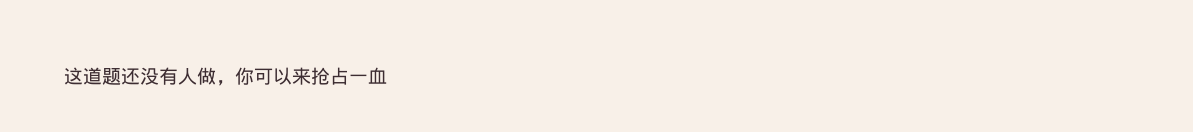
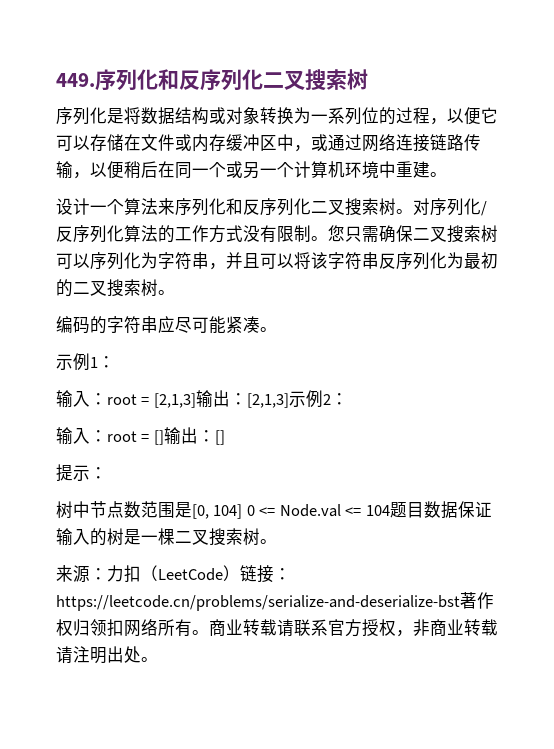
[64,67,387,86] 这道题还没有人做，你可以来抢占一血 -> [56,69,368,91] [56,107,498,125] [56,134,481,152] [56,161,447,179] [56,198,487,216] [56,225,498,243] [56,252,498,270] [56,279,175,297] [56,316,277,334] [56,353,115,371] [56,390,348,408] [56,427,225,445] [56,464,107,482] [56,501,492,519] [56,528,277,546] [56,565,291,583] [56,592,494,611] [56,619,498,637] [56,646,158,664] 449.序列化和反序列化二叉搜索树 // 序列化是将数据结构或对象转换为一系列位的过程，以便它可以存储在文件或内存缓冲区中，或通过网络连接链路传输，以便稍后在同一个或另一个计算机环境中重建。 // 设计一个算法来序列化和反序列化二叉搜索树。对序列化/反序列化算法的工作方式没有限制。您只需确保二叉搜索树可以序列化为字符串，并且可以将该字符串反序列化为最初的二叉搜索树。 // 编码的字符串应尽可能紧凑。 // 示例1： // 输入：root = [2,1,3]输出：[2,1,3]示例2： // 输入：root = []输出：[] // 提示： // 树中节点数范围是[0, 104] 0 <= Node.val <= 104题目数据保证输入的树是一棵二叉搜索树。 // 来源：力扣（LeetCode）链接：https://leetcode.cn/problems/serialize-and-deserialize-bst著作权归领扣网络所有。商业转载请联系官方授权，非商业转载请注明出处。

